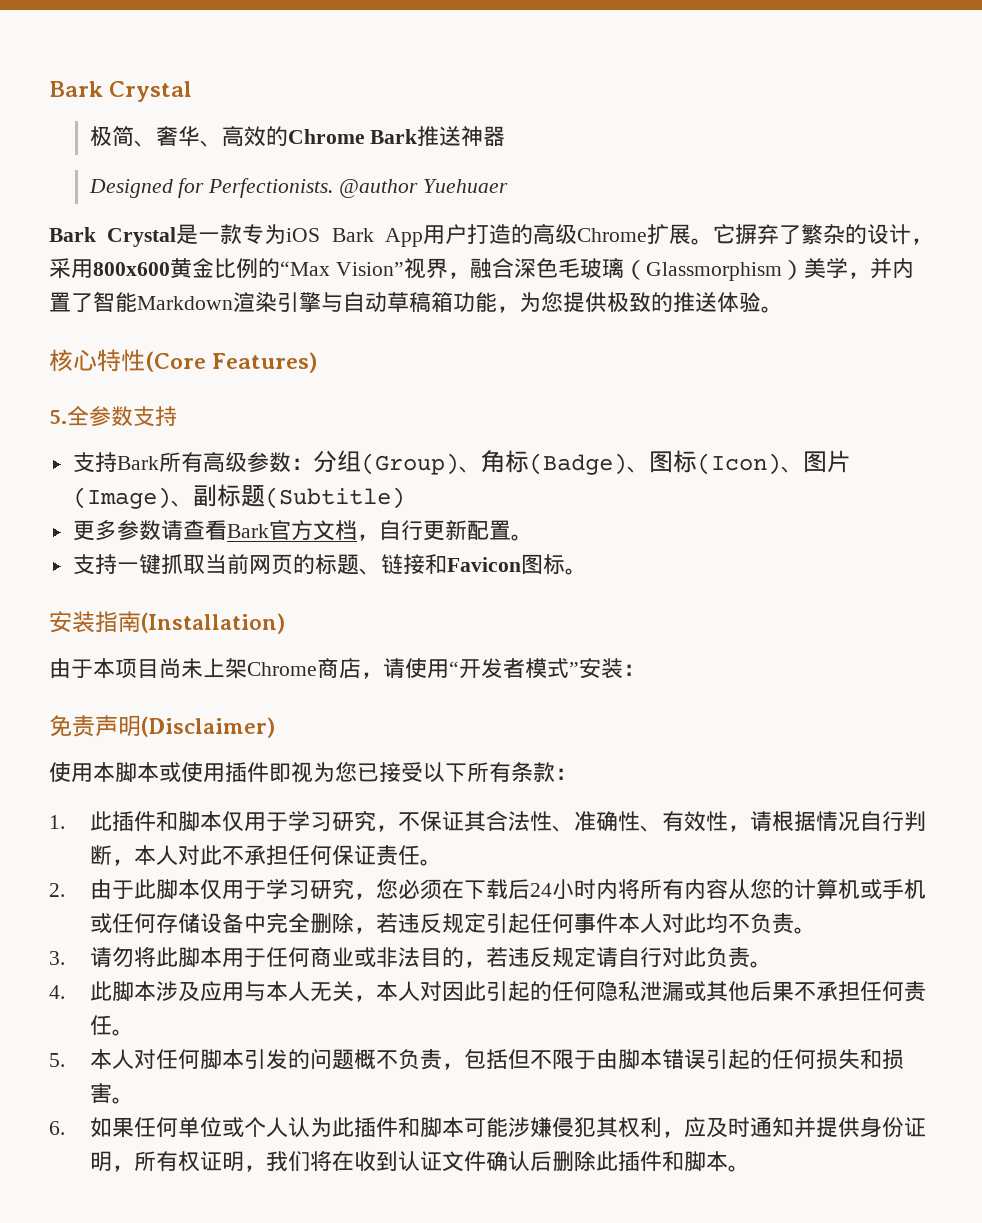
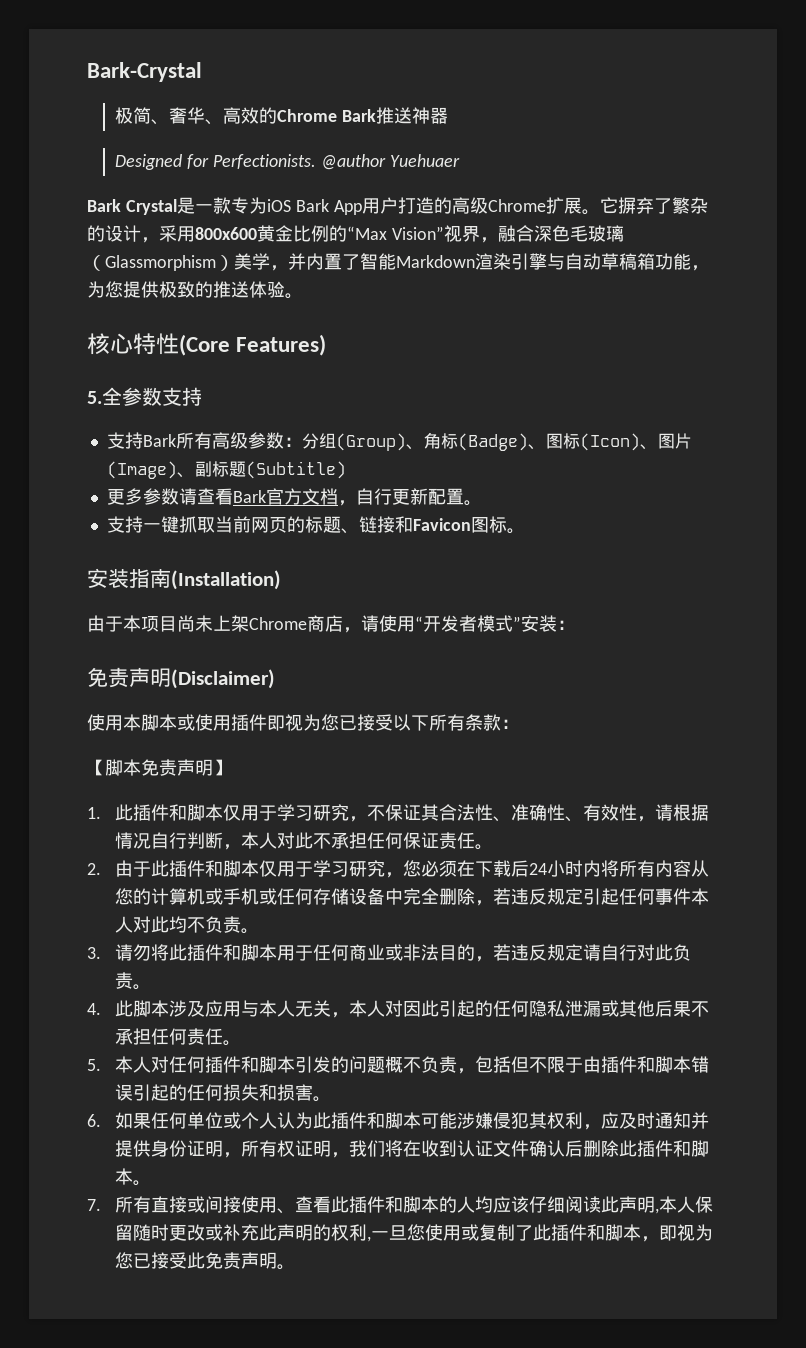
[49,81,193,102] Bark Crystal -> [87,62,202,82] Bark-Crystal
(577, 774) none -> [87,759,231,776] // 【脚本免责声明】
(156, 889) none -> [169,860,224,877] 插件和
(178, 957) none -> [187,944,242,961] 插件和
(200, 1059) none -> [205,1056,260,1073] 插件和
(618, 1059) none -> [601,1056,656,1073] 插件和
(750, 1168) none -> [87,1196,714,1214] [115,1224,714,1242] [115,1252,296,1270] // 7.所有直接或间接使用、查看此插件和脚本的人均应该仔细阅读此声明,本人保留随时更改或补充此声明的权利,一旦您使用或复制了此插件和脚本，即视为您已接受此免责声明。

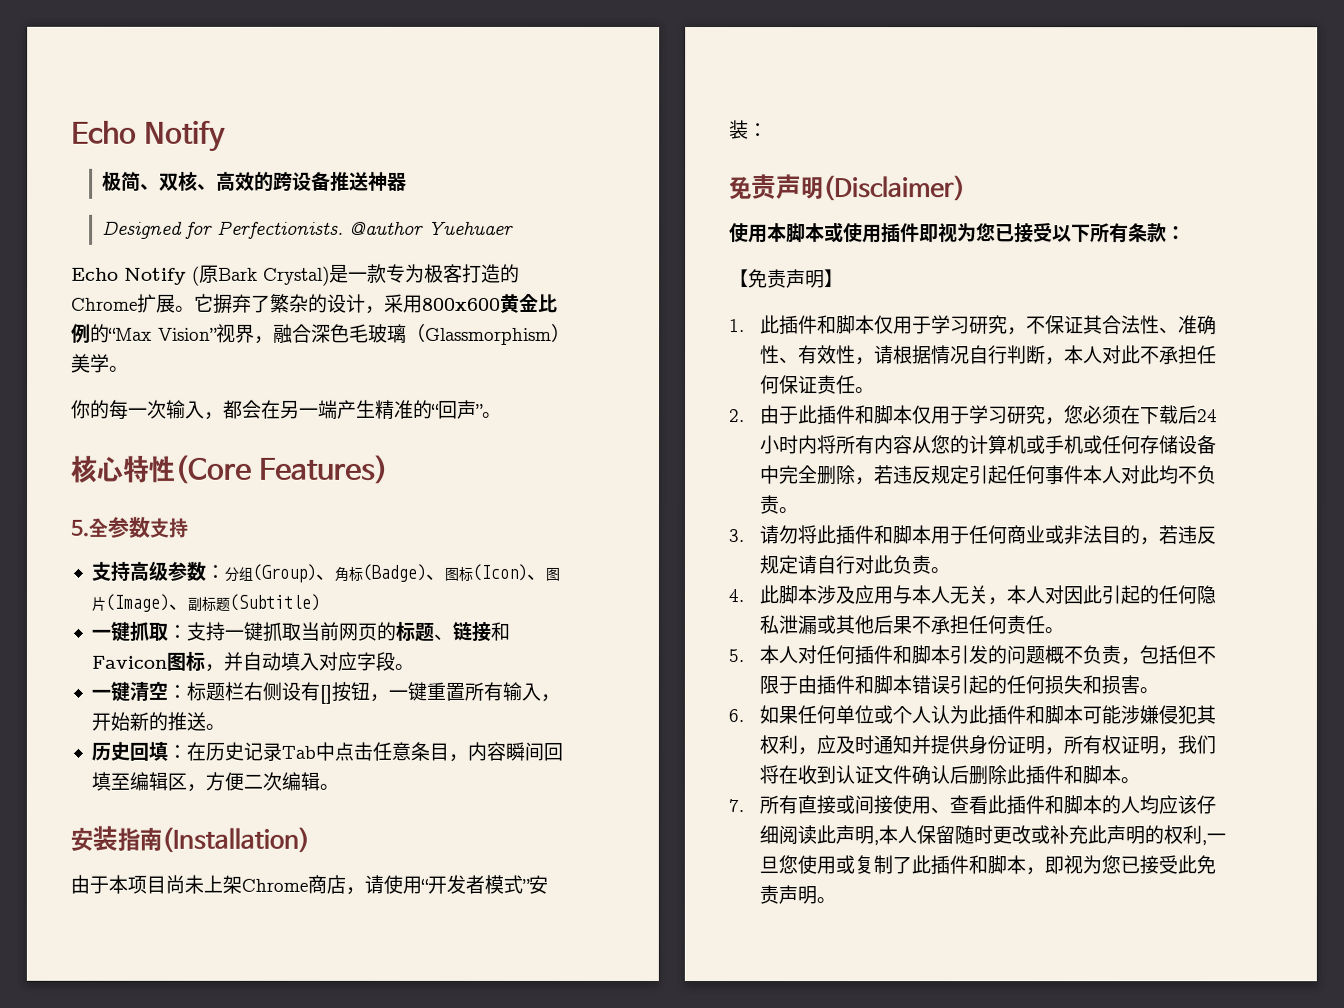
[87,62,202,82] Bark-Crystal -> [71,120,226,152] Echo Notify
[169,107,206,124] 奢华 -> [159,171,199,191] 双核
[277,109,377,122] Chrome Bark -> [273,171,332,191] 跨设备
[87,197,488,215] Bark Crystal是一款专为iOS Bark App用户打造的高级 -> [71,263,520,286] Echo Notify (原Bark Crystal)是一款专为极客打造的
[270,253,709,271] [87,281,285,298] ，并内置了智能Markdown渲染引擎与自动草稿箱功能，为您提供极致的推送体验 -> [109,365,129,372] [71,399,484,420] 。 // 你的每一次输入，都会在另一端产生精准的“回声”
[142,432,212,449] Bark所有 -> (130, 571) none
[106,488,482,506] 更多参数请查看Bark官方文档，自行更新配置。 // -> [90,621,187,642] 一键抓取：
(507, 524) none -> [203,651,414,672] [90,681,560,704] [90,711,225,731] [90,741,563,762] [90,771,320,792] ，并自动填入对应字段。 // 一键清空：标题栏右侧设有[]按钮，一键重置所有输入，开始新的推送。 // 历史回填：在历史记录Tab中点击任意条目，内容瞬间回填至编辑区，方便二次编辑
[105,759,141,776] 脚本 -> (749, 278) none

